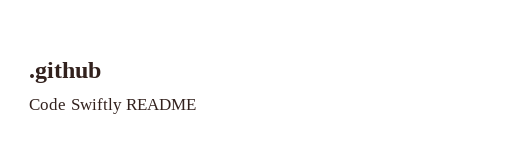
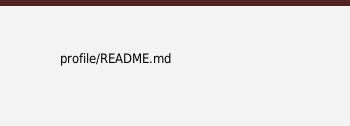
[29,62,101,83] [29,98,197,114] .github // Code Swiftly README -> [60,53,171,66] profile/README.md

